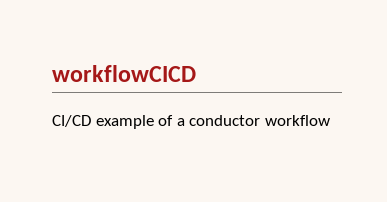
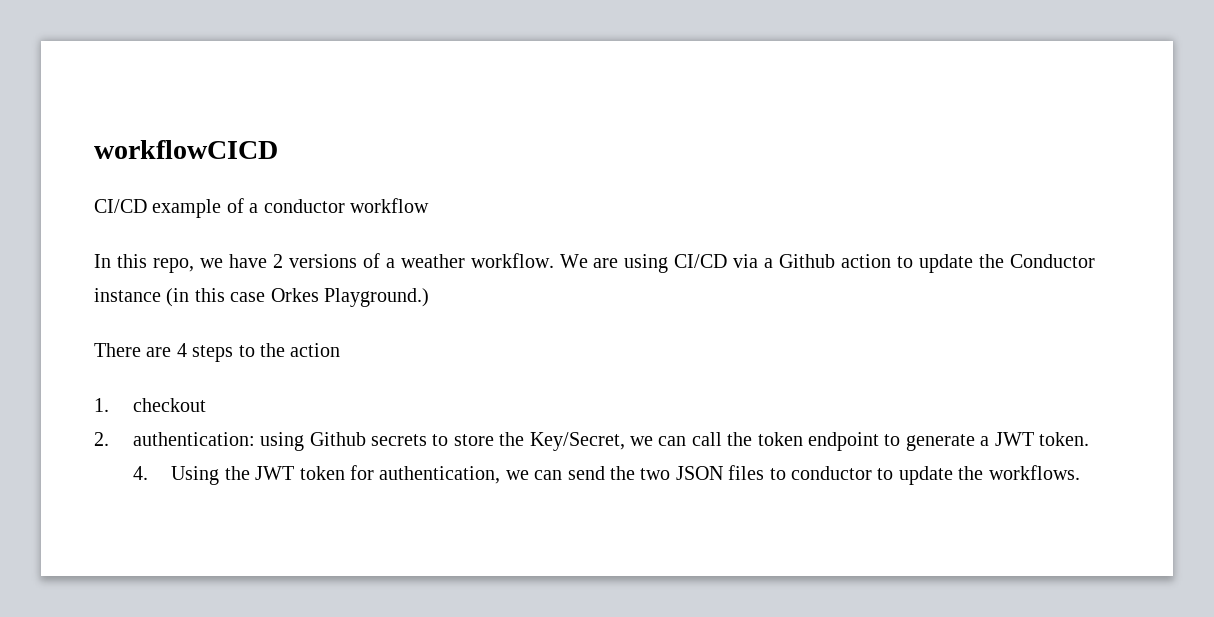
(330, 120) none -> [94,253,1096,273] [94,288,429,307] [94,343,341,362] [94,398,206,412] [94,432,1089,451] [132,465,1080,485] // In this repo, we have 2 versions of a weather workflow. We are using CI/CD via a Github action to update the Conductor instance (in this case Orkes Playground.) // There are 4 steps to the action // 1. checkout // 2. authentication: using Github secrets to store the Key/Secret, we can call the token endpoint to generate a JWT token. // 4. Using the JWT token for authentication, we can send the two JSON files to conductor to update the workflows.

